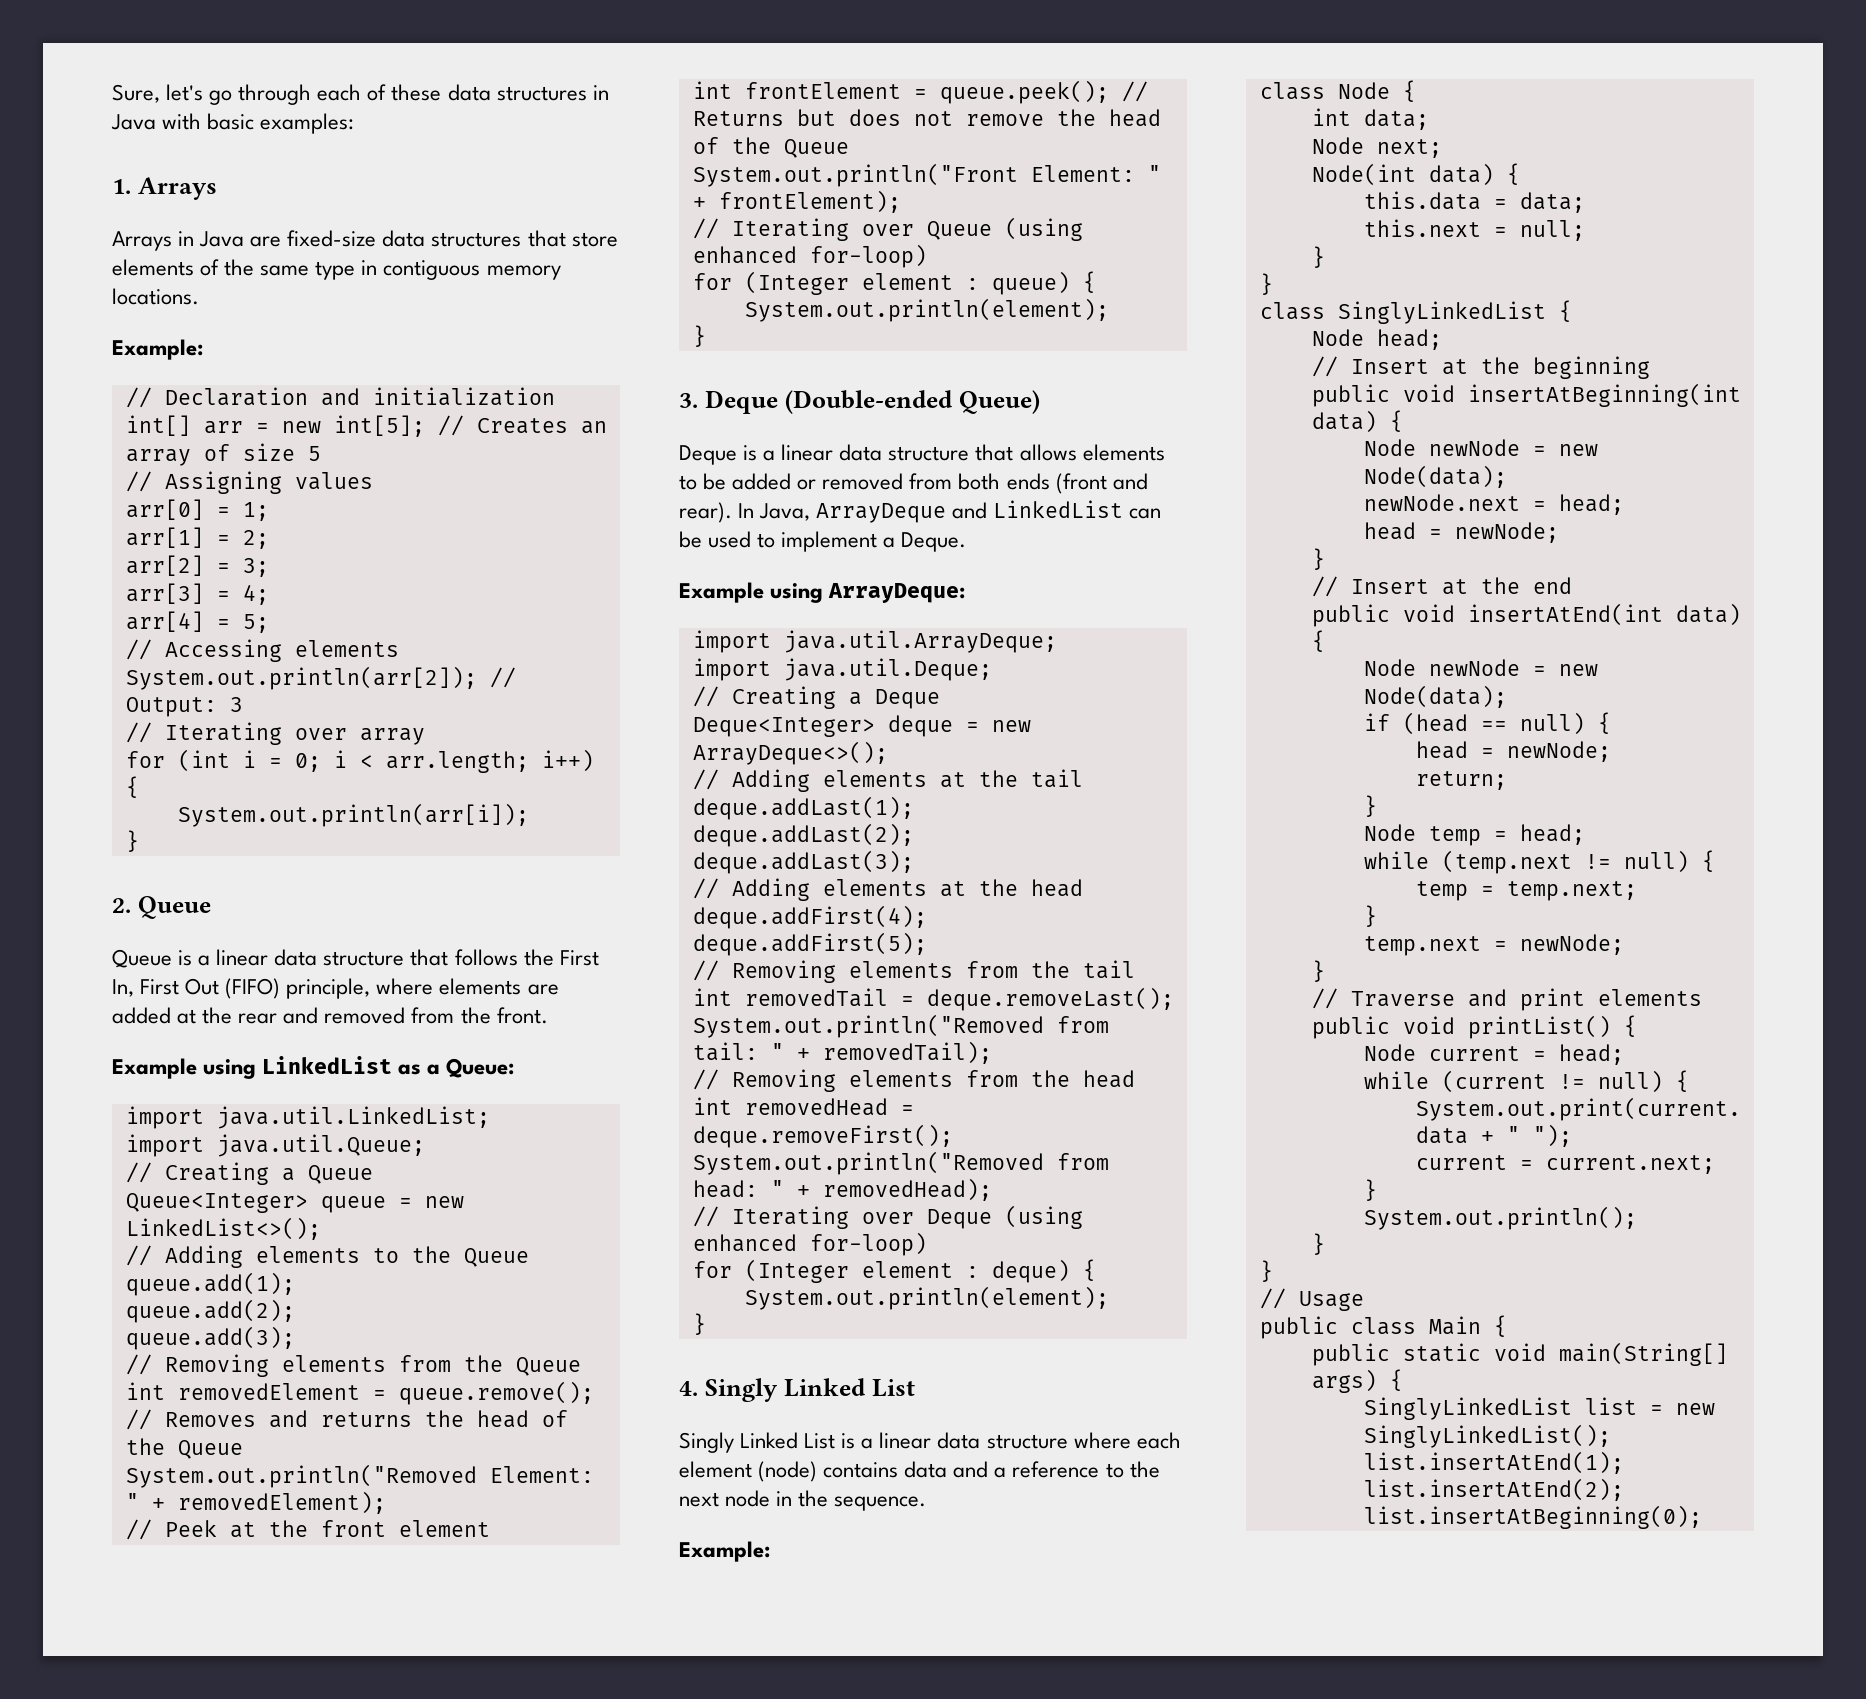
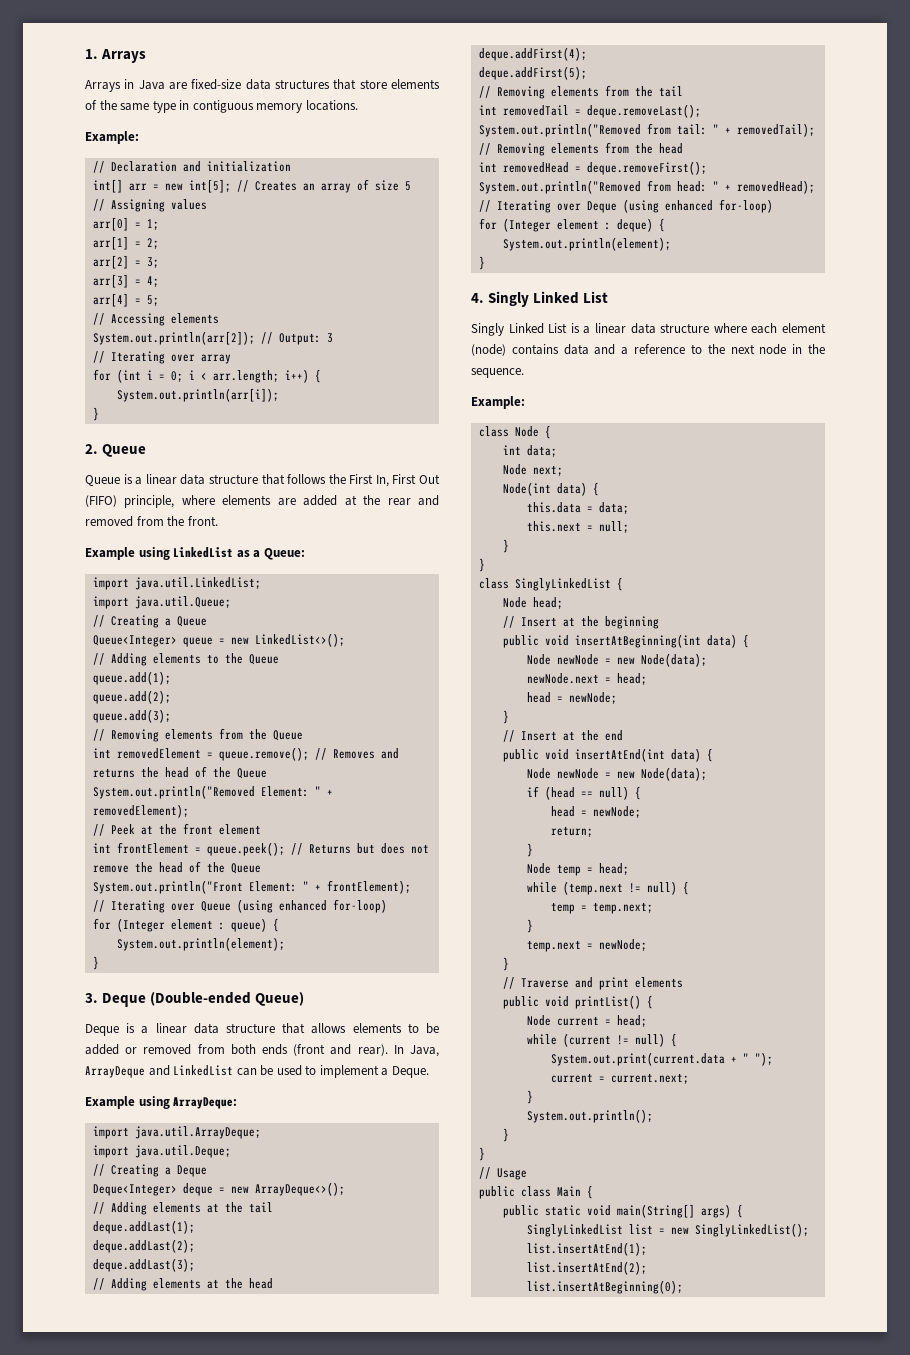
[112,84,609,105] [111,113,355,134] Sure, let's go through each of these data structures in Java with basic examples: // -> (85, 54) none

